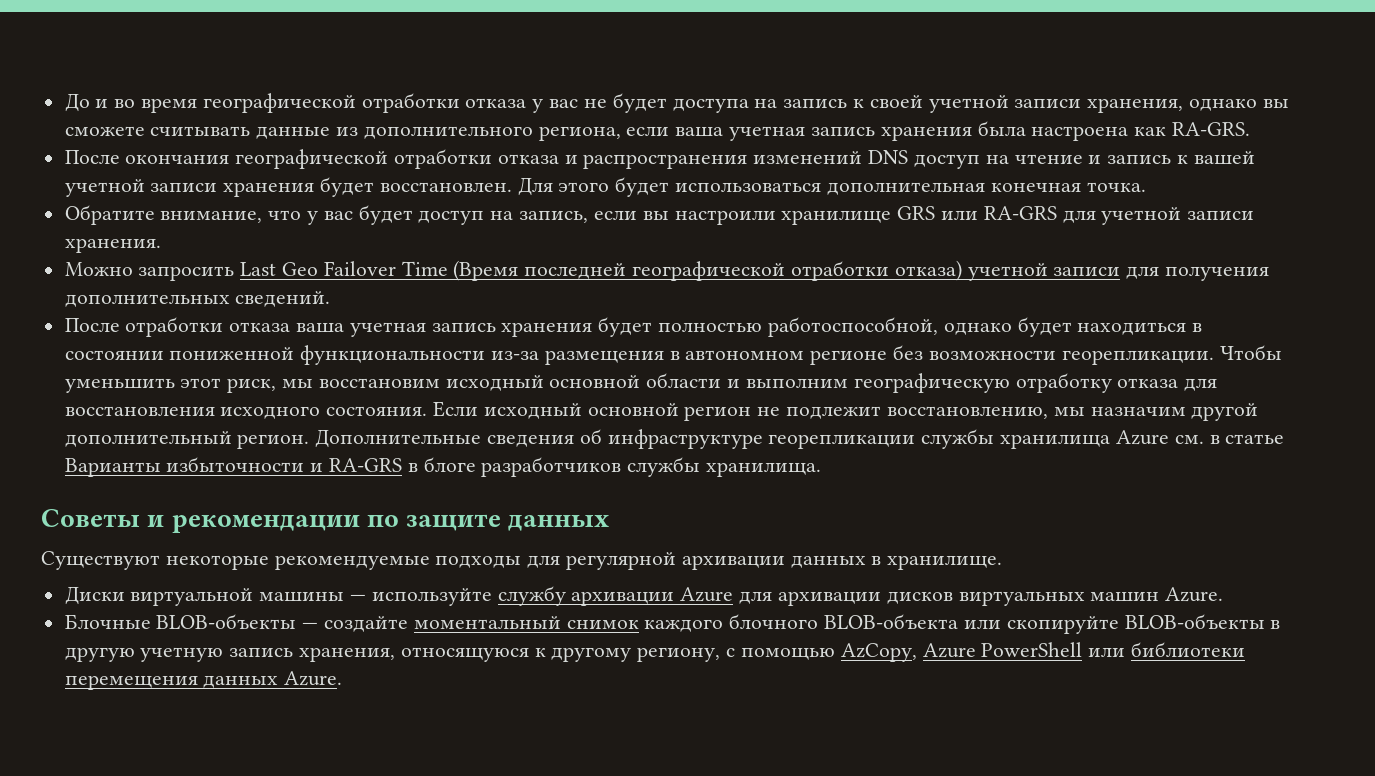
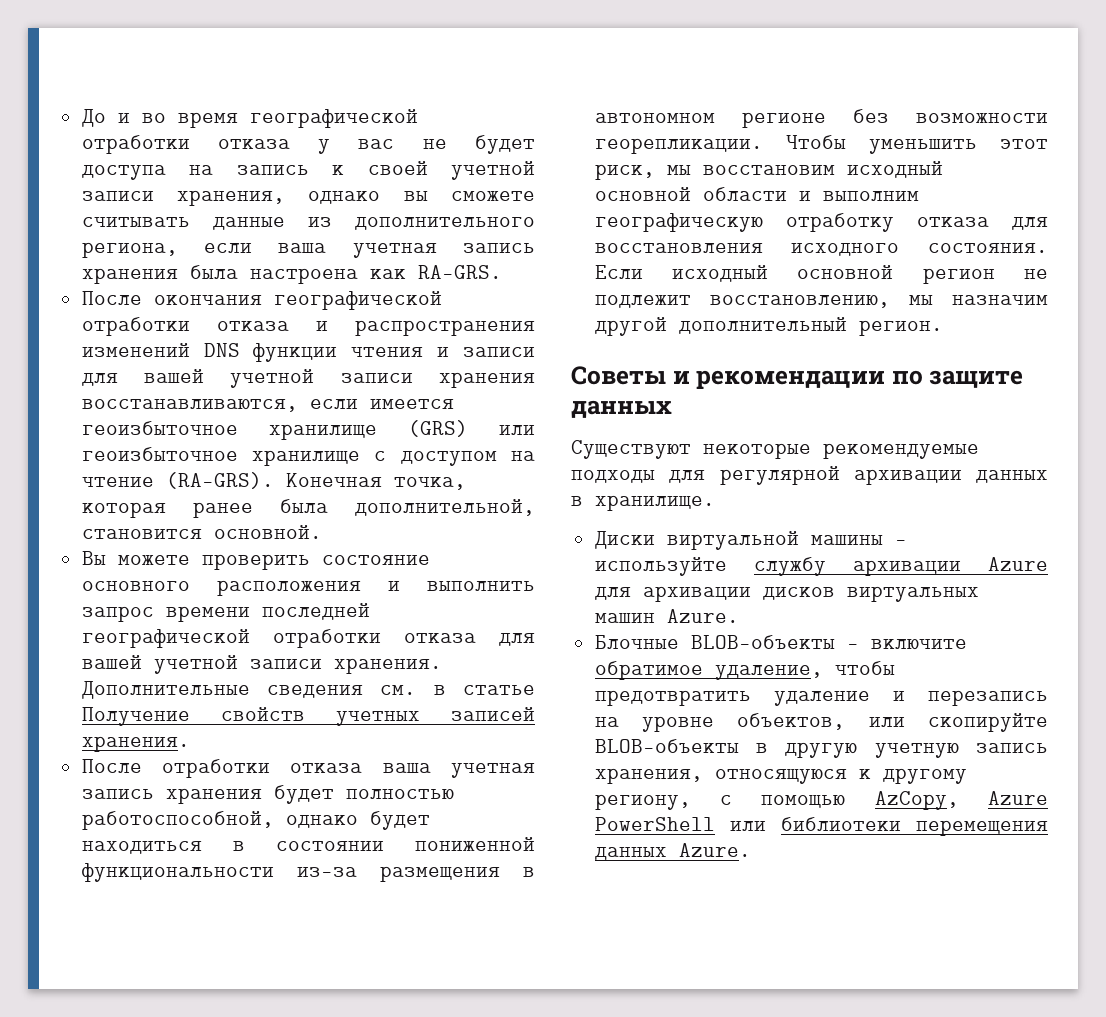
[913,151,1255,169] [64,177,1146,197] [64,205,1255,225] [64,238,161,253] [64,260,1269,281] [64,291,331,307] доступ на чтение и запись к вашей учетной записи хранения будет восстановлен. Для этого будет использоваться дополнительная конечная точка. // Обратите внимание, что у вас будет доступ на запись, если вы настроили хранилище GRS или RA-GRS для учетной записи хранения. // Можно запросить Last Geo Failover Time (Время последней географической отработки отказа) учетной записи для получения дополнительных сведений. -> [253,343,535,362] [81,369,535,388] [81,398,454,412] [81,420,535,440] [81,447,535,466] [81,472,466,490] [81,499,535,518] [81,525,322,539] [81,551,430,570] [81,580,535,596] [81,603,370,622] [81,629,535,648] [81,655,442,674] [81,681,535,699] [81,707,535,726] [81,736,190,752] функции чтения и записи для вашей учетной записи хранения восстанавливаются, если имеется геоизбыточное хранилище (GRS) или геоизбыточное хранилище с доступом на чтение (RA-GRS). Конечная точка, которая ранее была дополнительной, становится основной. // Вы можете проверить состояние основного расположения и выполнить запрос времени последней географической отработки отказа для вашей учетной записи хранения. Дополнительные сведения см. в статье Получение свойств учетных записей хранения.
[315,429,1285,449] [64,457,822,477] Дополнительные сведения об инфраструктуре георепликации службы хранилища Azure см. в статье Варианты избыточности и RA-GRS в блоге разработчиков службы хранилища. -> (943, 328) none
[324,614,959,632] создайте моментальный снимок каждого блочного BLOB-объекта -> [870,638,967,650] [594,661,895,680] [594,690,1048,706] [594,713,846,732] включите обратимое удаление, чтобы предотвратить удаление и перезапись на уровне объектов,

